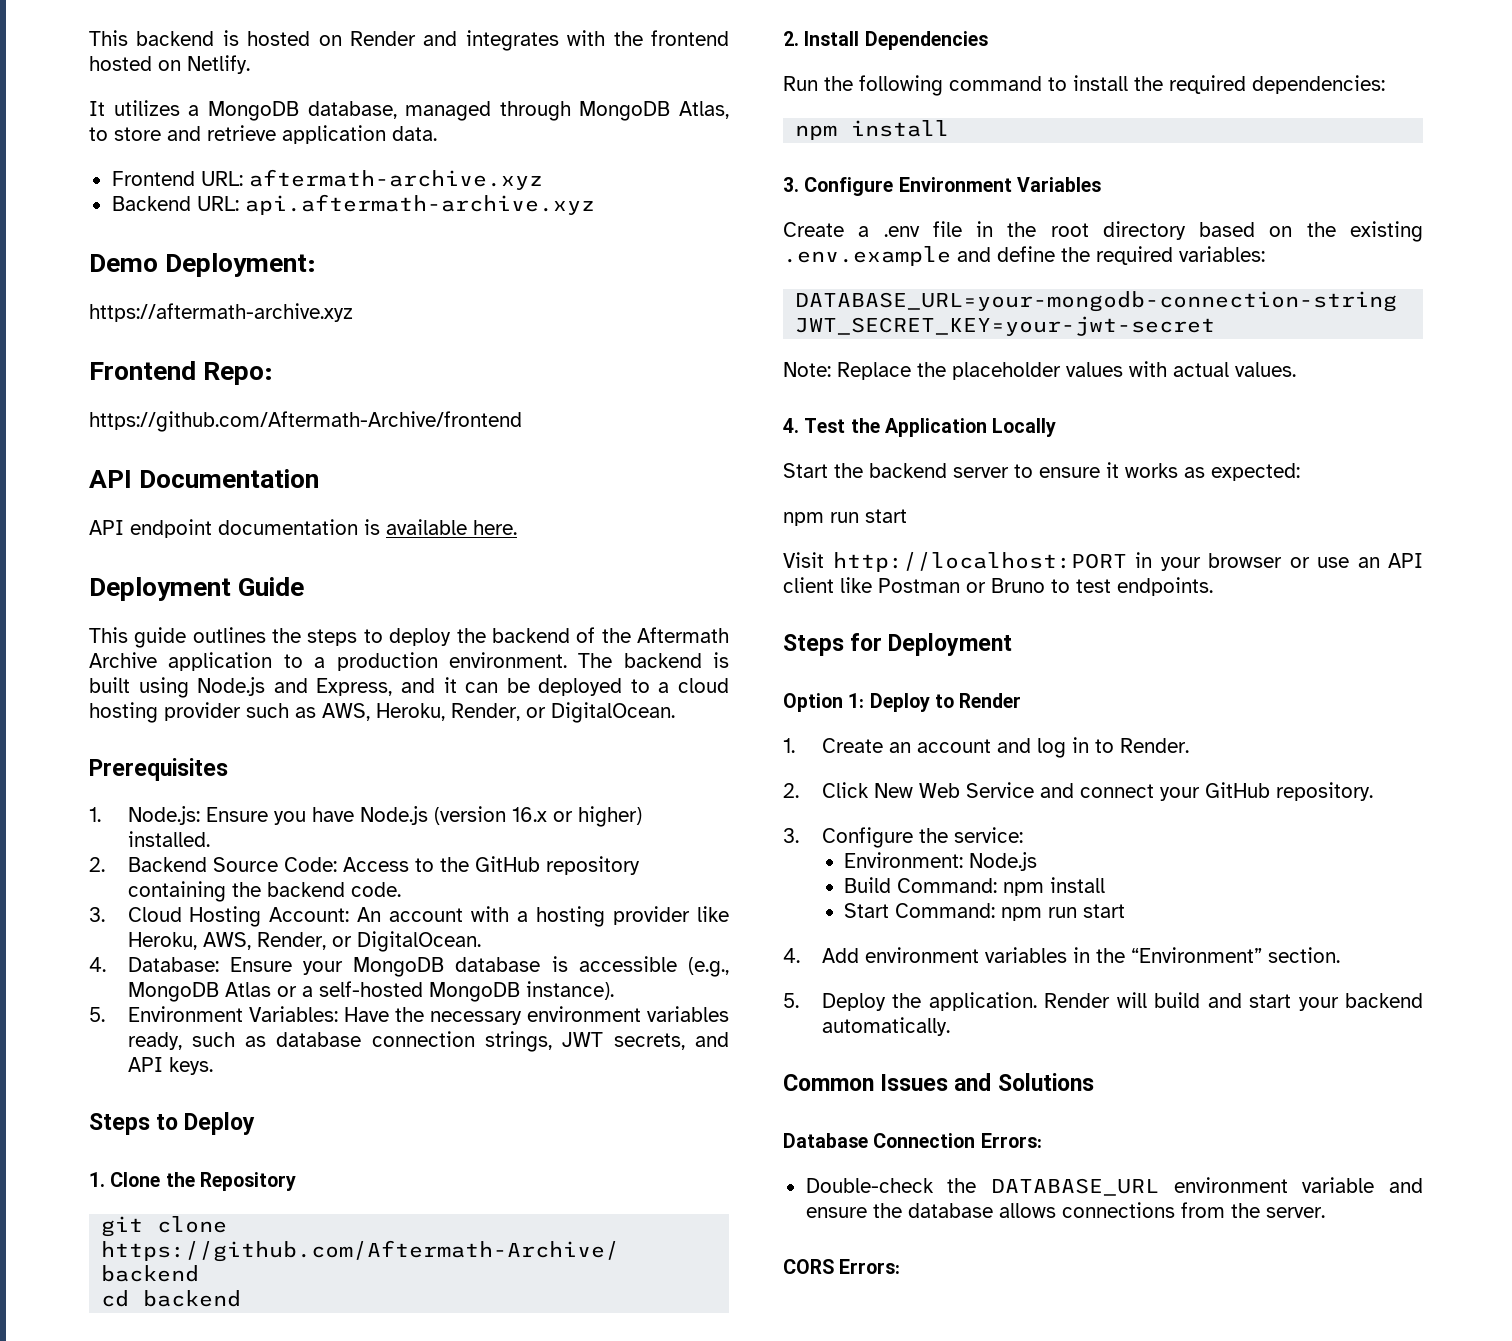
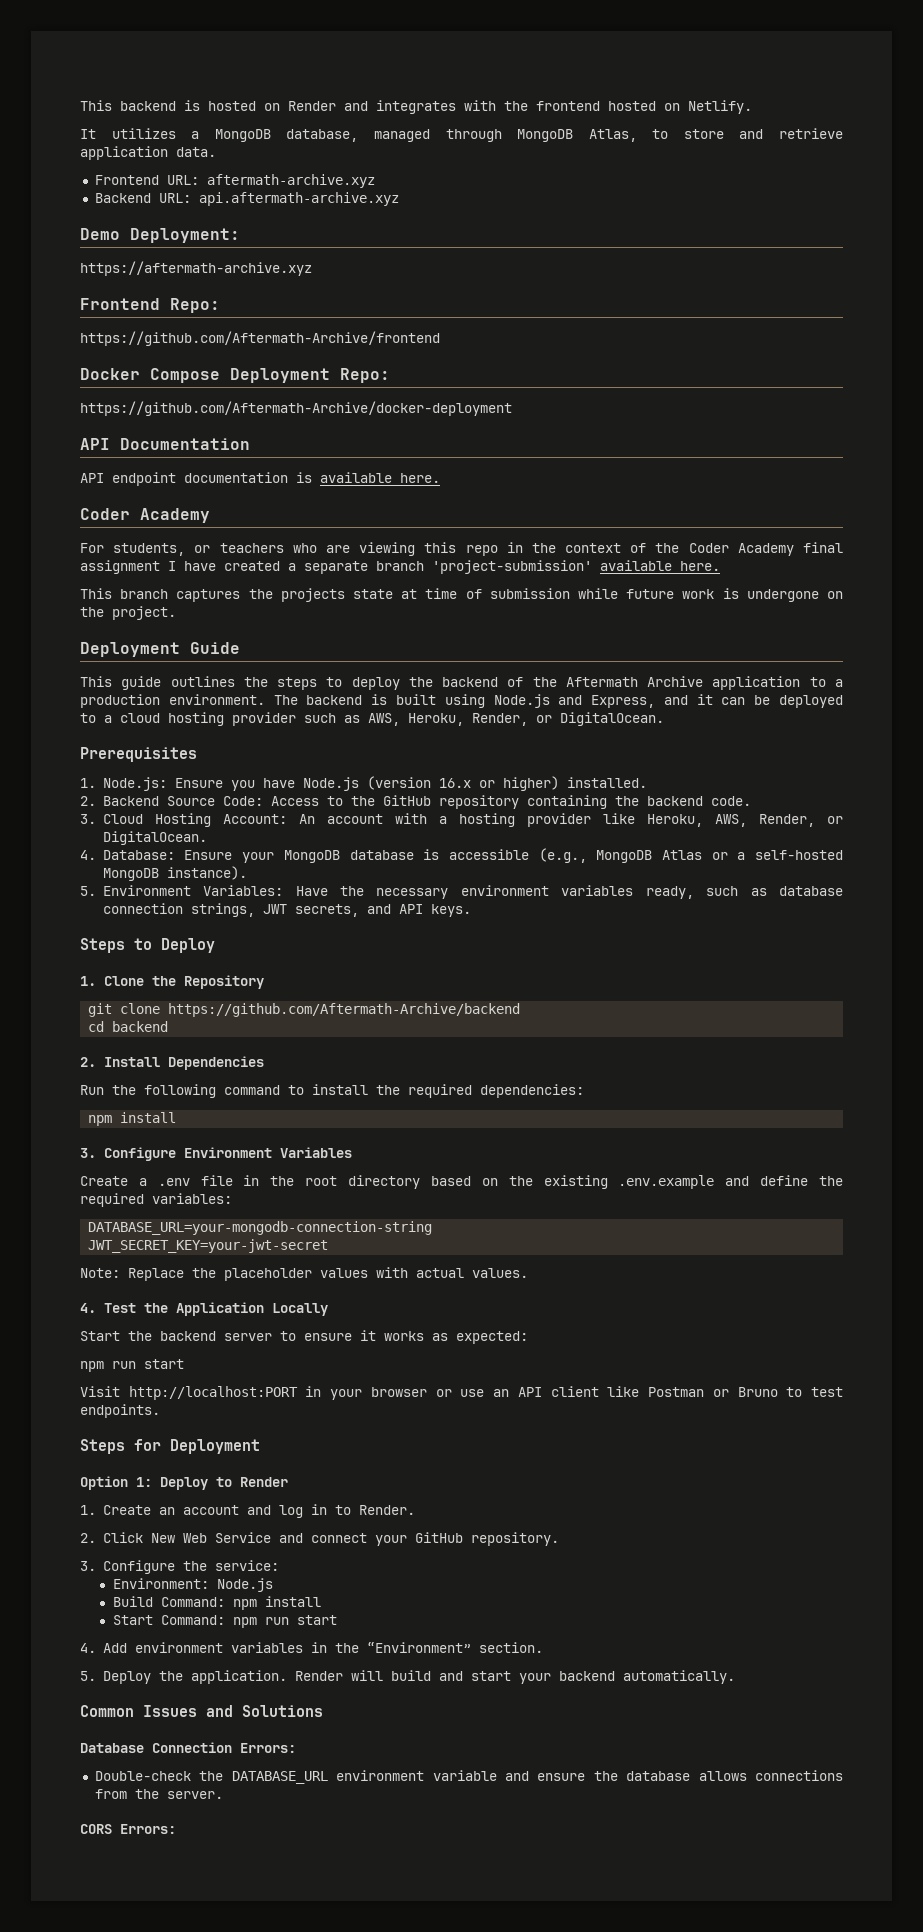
(522, 421) none -> [80,368,390,383] [80,401,512,416] // Docker Compose Deployment Repo: // https://github.com/Aftermath-Archive/docker-deployment
(517, 527) none -> [80,508,210,523] [80,542,843,556] [80,560,720,574] [80,588,844,602] [80,606,176,620] // Coder Academy // For students, or teachers who are viewing this repo in the context of the Coder Academy final assignment I have created a separate branch 'project-submission' available here. // This branch captures the projects state at time of submission while future work is undergone on the project.

